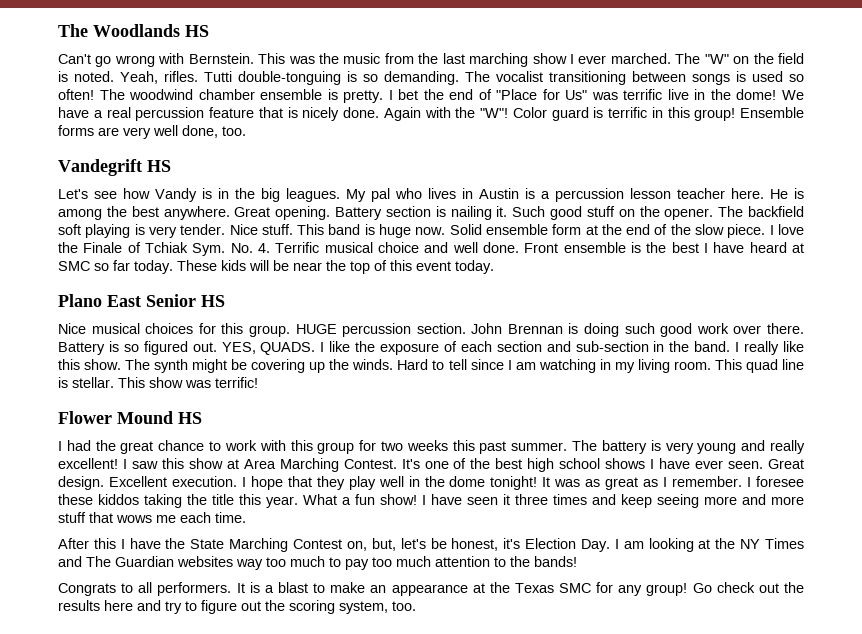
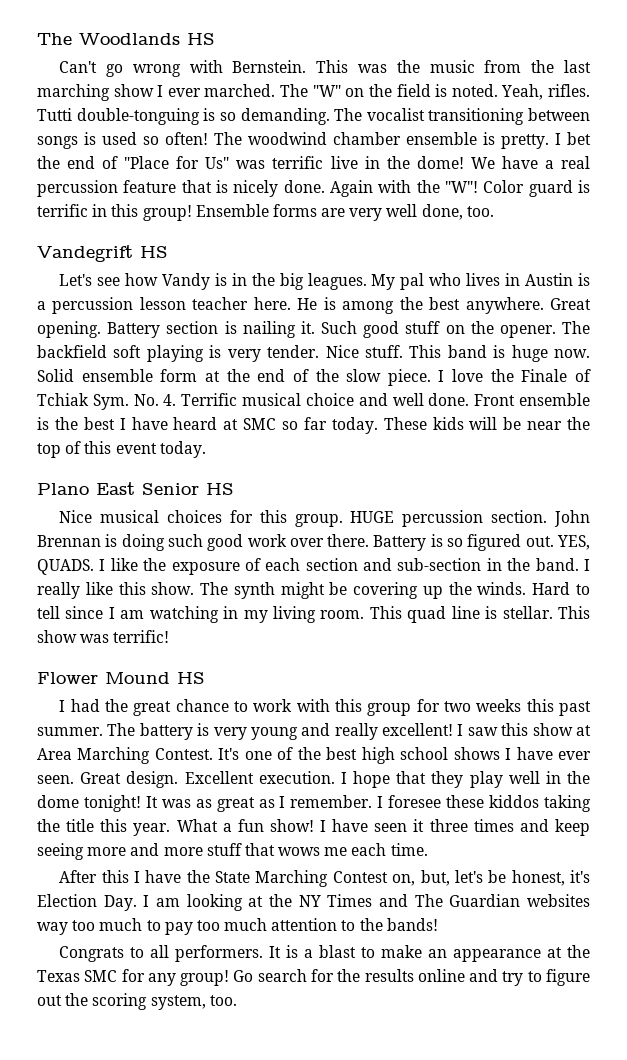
[716,582,779,593] check out -> [257,969,334,982] search for
[104,600,133,611] here -> [417,969,465,982] online

